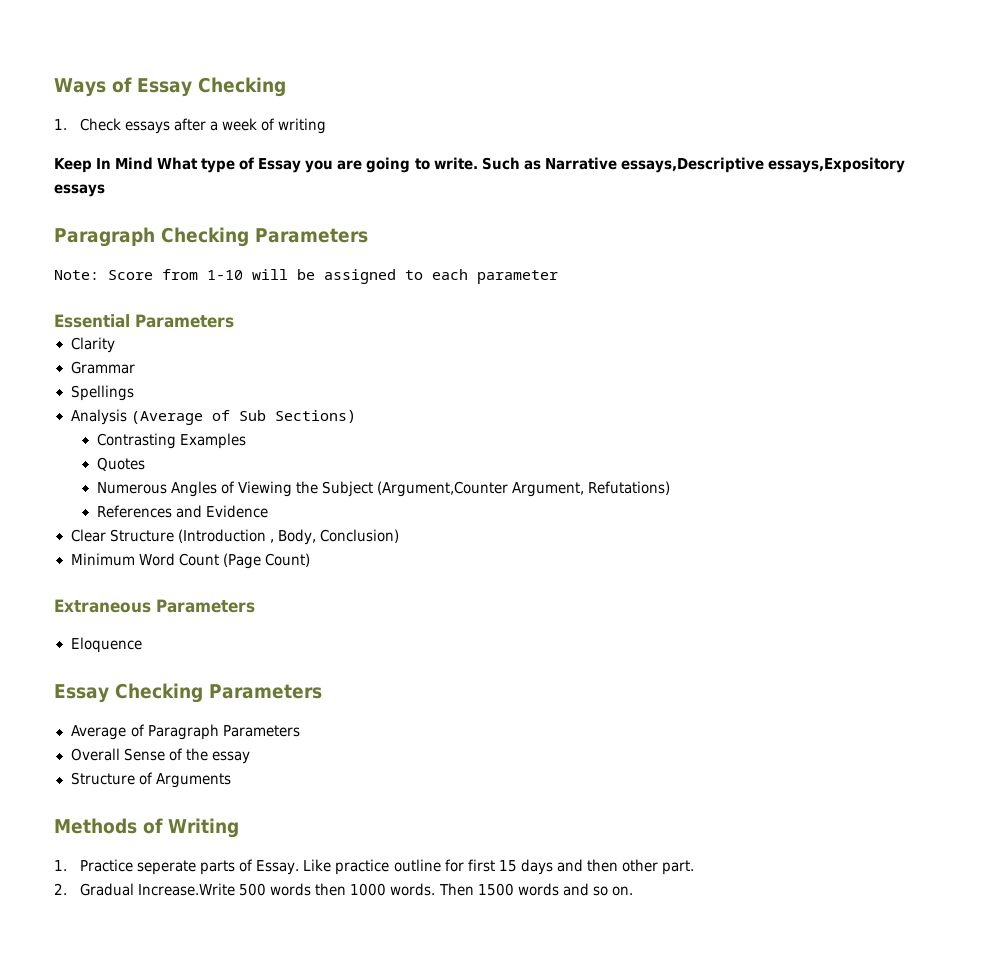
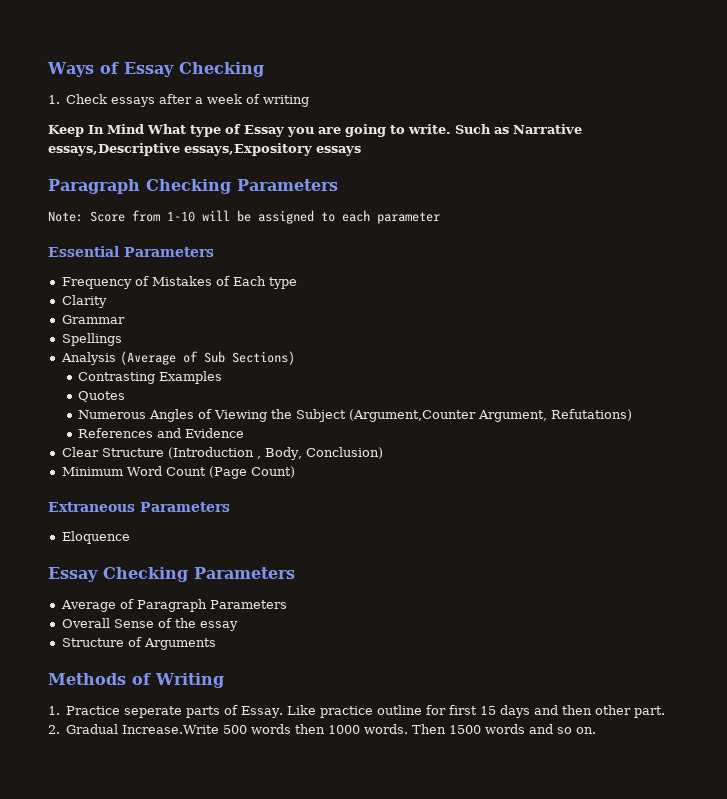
(234, 321) none -> [61,276,297,289] // Frequency of Mistakes of Each type

